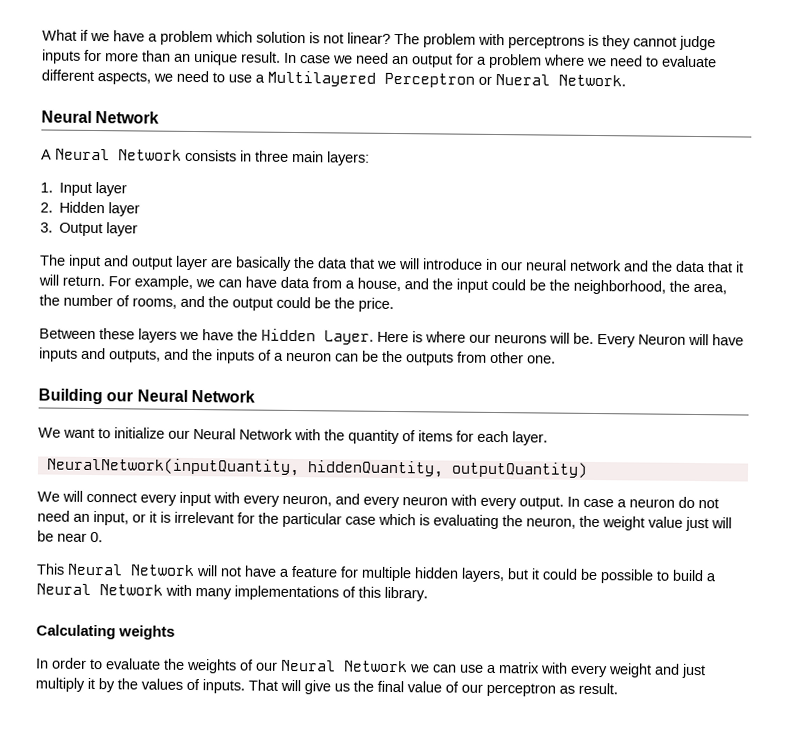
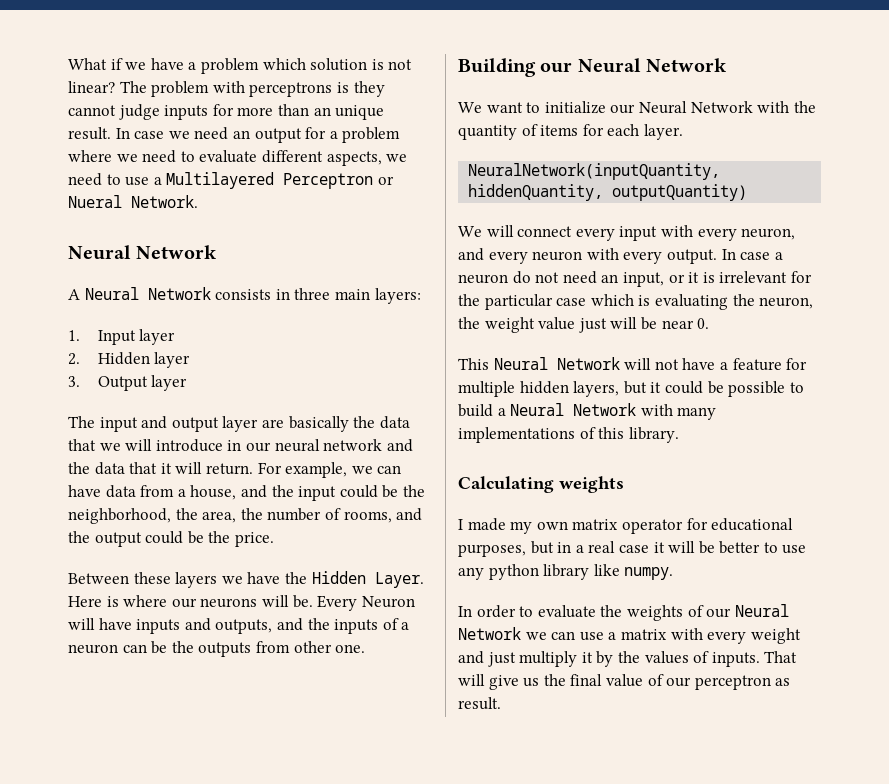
(176, 632) none -> [458,518,794,534] [458,541,807,557] [458,564,674,580] // I made my own matrix operator for educational purposes, but in a real case it will be better to use any python library like numpy.

